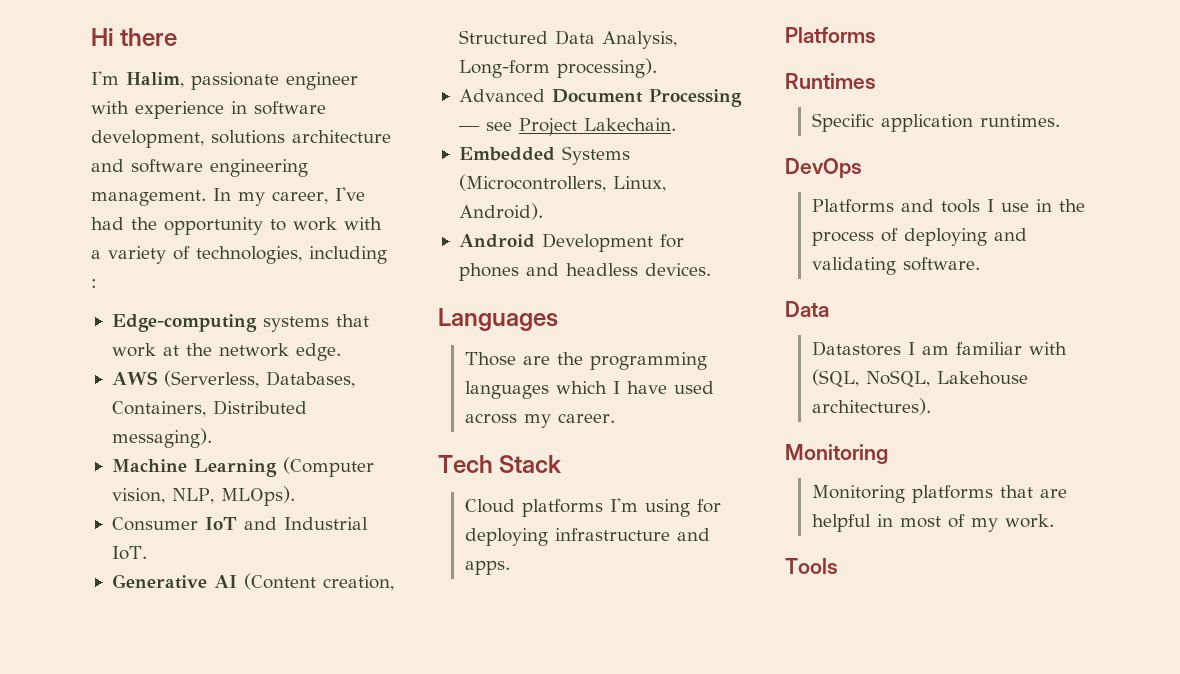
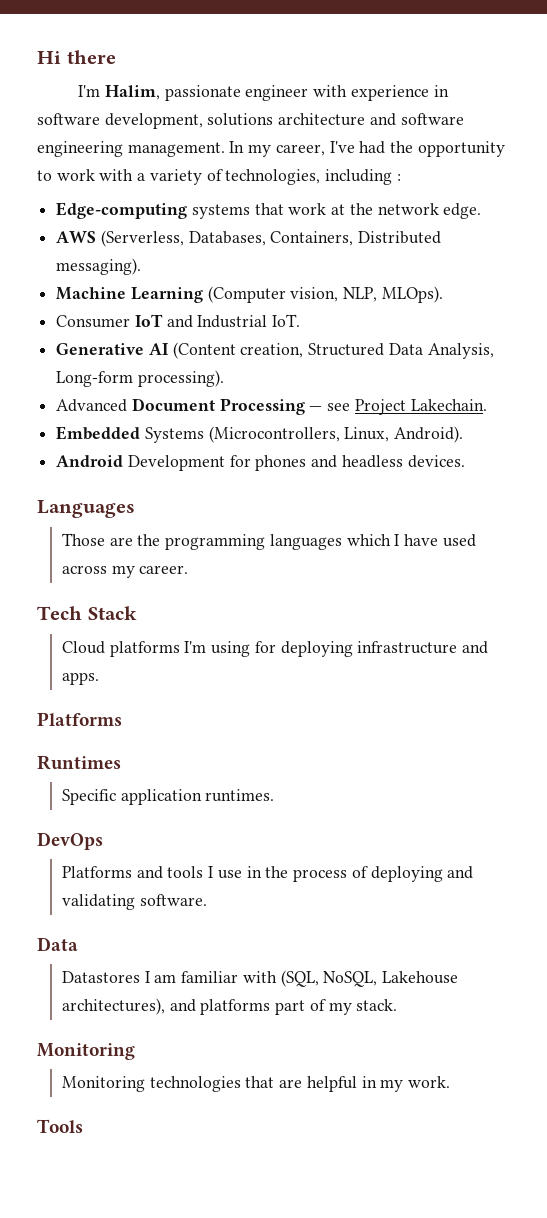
[811,398,931,415] architectures). -> [61,998,398,1015] architectures), and platforms part of my stack.
[911,485,993,503] platforms -> [149,1076,241,1092] technologies
[899,514,965,528] most of -> (377, 1082) none

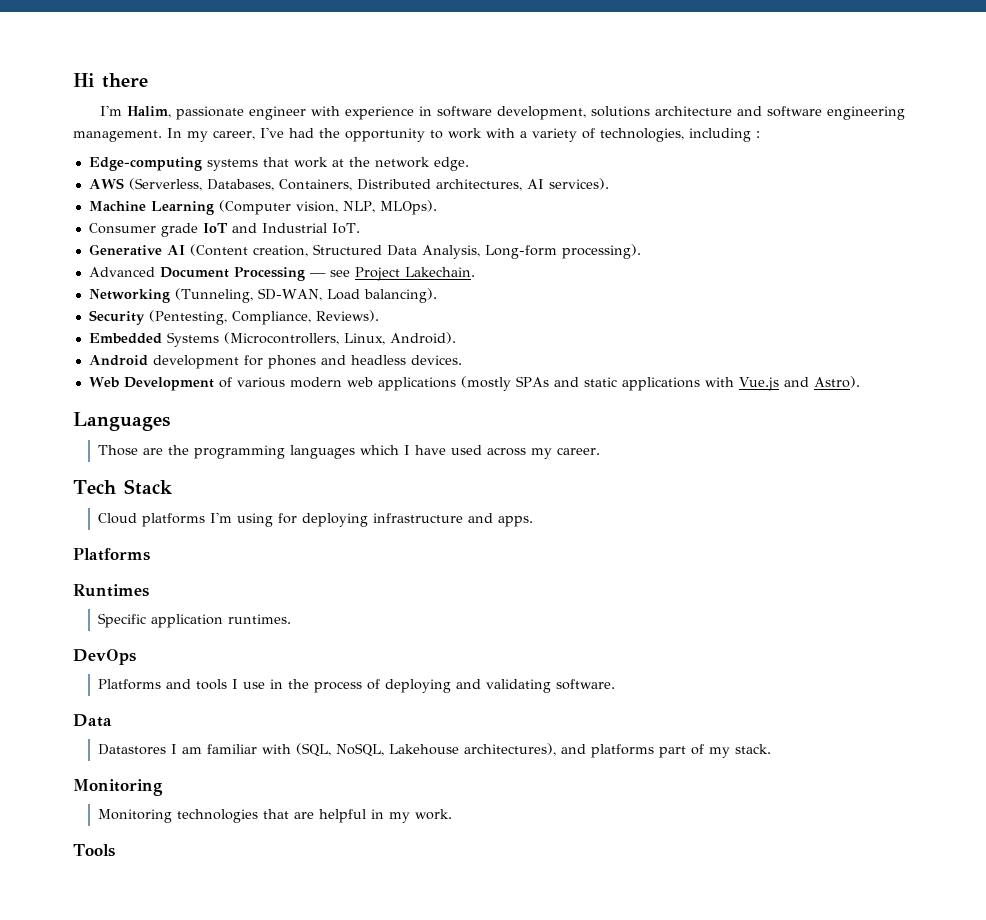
[56,258,142,275] messaging). -> [435,178,609,191] architectures, AI services).
(131, 321) none -> [160,223,198,237] grade
(487, 405) none -> [88,288,437,303] [88,310,379,325] // Networking (Tunneling, SD-WAN, Load balancing). // Security (Pentesting, Compliance, Reviews).
[127,455,225,471] Development -> [152,355,239,369] development
(465, 461) none -> [88,376,860,391] // Web Development of various modern web applications (mostly SPAs and static applications with Vue.js and Astro).

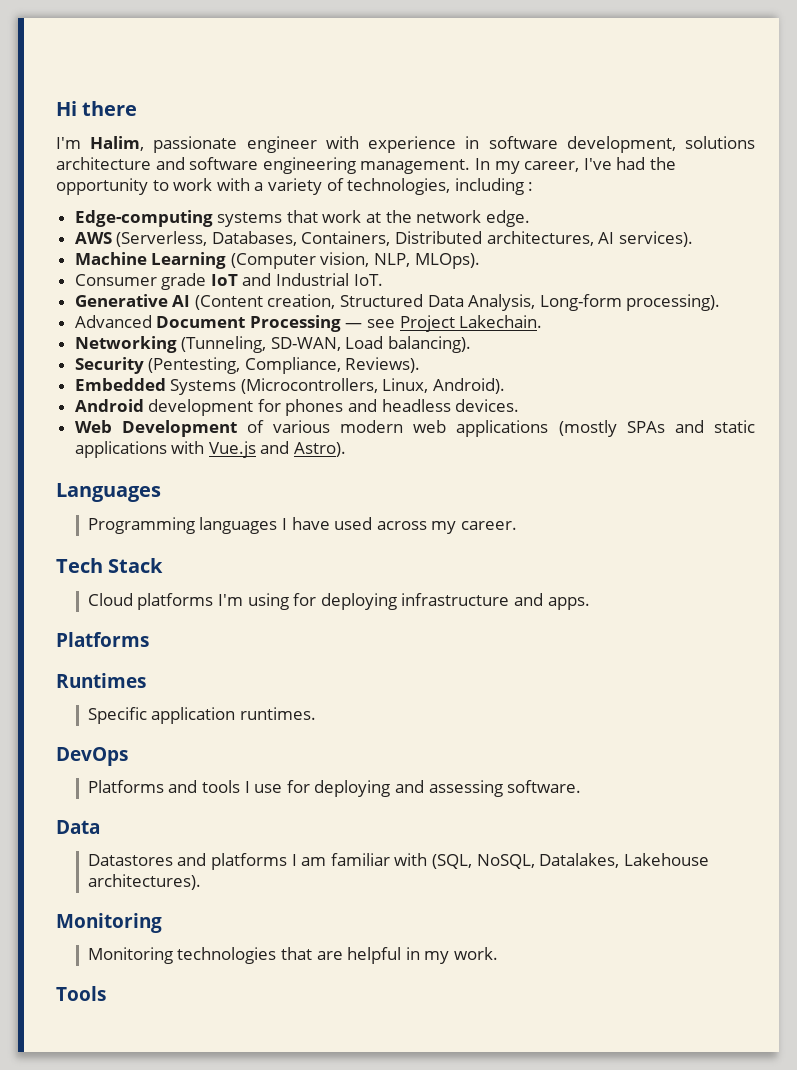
[97,445,399,459] Those are the programming languages which -> [87,517,278,534] Programming languages
[269,679,380,693] in the process of -> [286,780,310,793] for
[485,679,551,693] validating -> [428,780,503,797] assessing
(166, 749) none -> [177,853,288,870] and platforms
[388,743,771,758] Lakehouse architectures), and platforms part of my stack. -> [539,853,709,868] [87,874,201,890] Datalakes, Lakehouse architectures).

